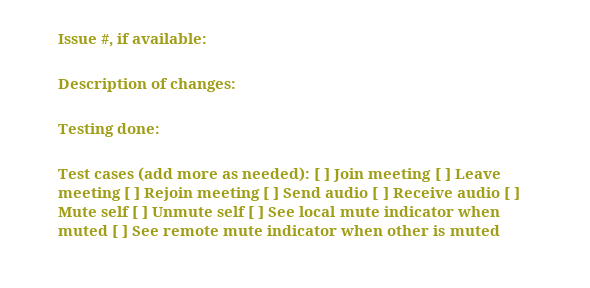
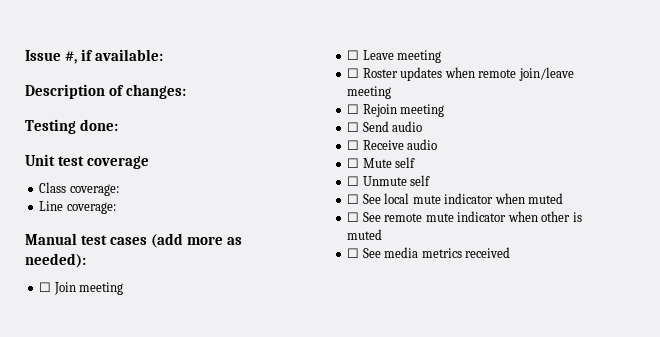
[58,169,90,179] Test -> [25,154,149,169] [39,182,119,196] [39,201,116,214] [25,233,107,245] Unit test coverage // Class coverage: // Line coverage: // Manual test
[314,168,331,181] [ ] -> [39,282,52,292] // ☐
[434,168,451,181] [ ] -> [347,50,360,60] // ☐
[124,187,141,200] [ ] -> [347,67,574,81] [347,86,392,99] [347,104,360,114] // ☐ Roster updates when remote join/leave meeting // ☐
[263,187,280,200] [ ] -> [347,122,360,132] // ☐
[372,187,389,200] [ ] -> [347,140,360,150] // ☐
[503,187,520,200] [ ] -> [347,158,360,168] // ☐
[132,206,149,219] [ ] -> [347,176,360,186] // ☐
[248,206,265,219] [ ] -> [347,194,360,204] // ☐
[112,225,129,238] [ ] -> [347,212,360,222] // ☐
(500, 230) none -> [347,247,511,258] // ☐ See media metrics received

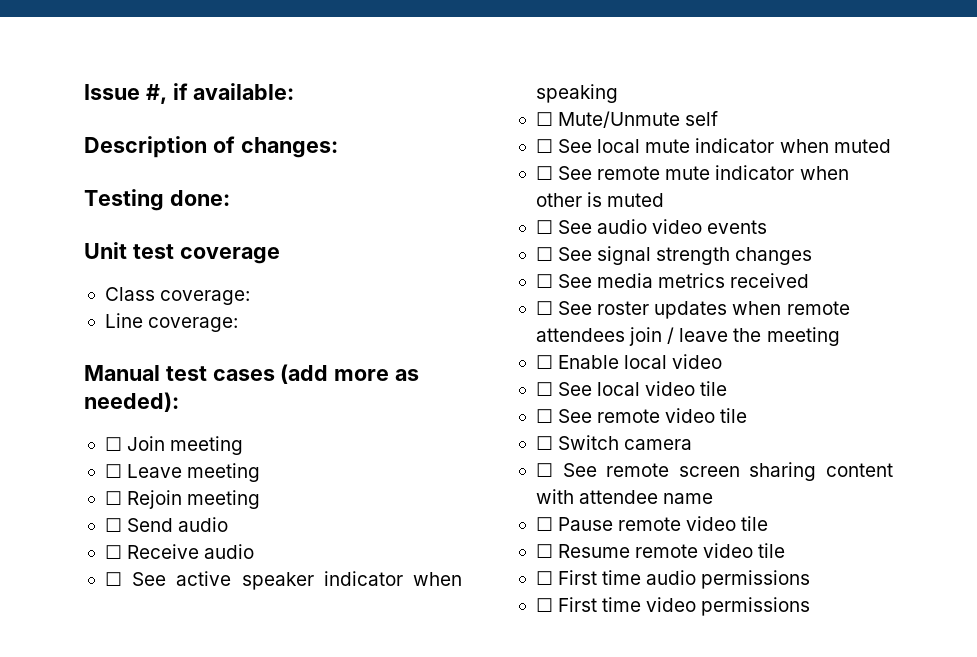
[347,67,574,81] [347,86,392,99] // ☐ Roster updates when remote join/leave meeting -> (261, 472) none
[362,157,416,168] [347,176,407,186] Mute self // ☐ Unmute -> [132,571,463,590] [535,84,618,103] [535,111,681,128] See active speaker indicator when speaking // ☐ Mute/Unmute
(383, 234) none -> [535,219,768,234] [535,246,813,265] // ☐ See audio video events // ☐ See signal strength changes
(511, 252) none -> [535,301,850,319] [535,327,840,346] [535,354,723,369] [535,381,728,396] [535,408,748,423] [535,435,693,450] [535,462,893,481] [535,489,714,504] [535,516,769,531] [535,543,786,558] [535,570,811,589] [535,597,811,616] // ☐ See roster updates when remote attendees join / leave the meeting // ☐ Enable local video // ☐ See local video tile // ☐ See remote video tile // ☐ Switch camera // ☐ See remote screen sharing content with attendee name // ☐ Pause remote video tile // ☐ Resume remote video tile // ☐ First time audio permissions // ☐ First time video permissions

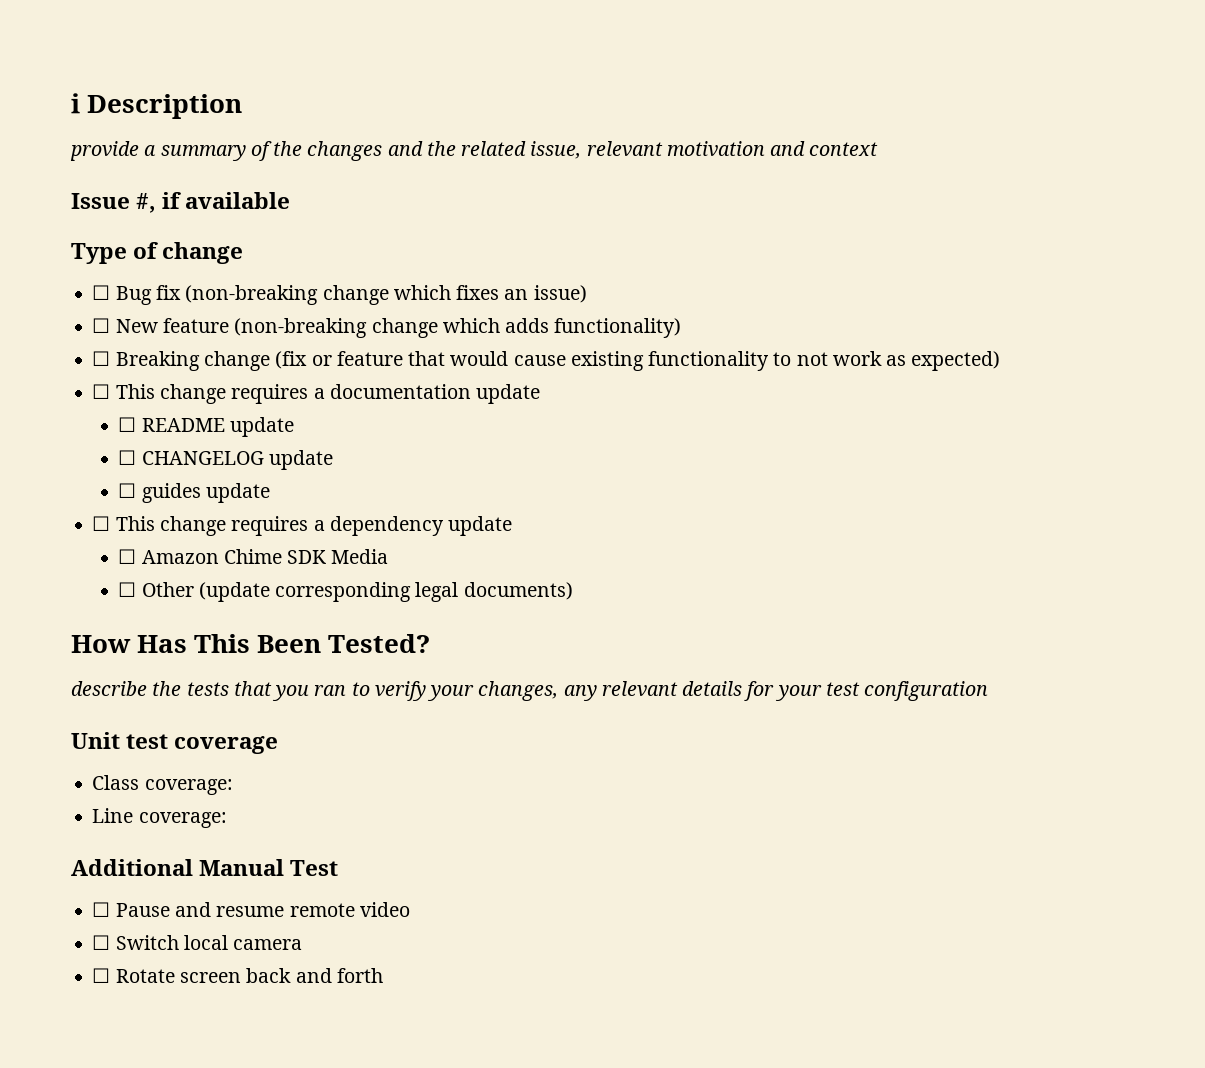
[84,83,295,104] [84,136,338,158] [84,189,230,211] Issue #, if available: // Description of changes: // Testing done: -> [71,93,243,119] [70,141,879,161] [71,192,291,213] [71,242,244,264] [92,285,587,305] [92,318,682,338] [92,351,1001,371] [92,384,541,404] [118,417,294,437] [118,450,333,470] [118,483,270,503] [92,516,513,536] [118,549,389,564] [118,582,573,602] [71,634,431,653] [71,681,989,701] ℹ Description // provide a summary of the changes and the related issue, relevant motivation and context // Issue #, if available // Type of change // ☐ Bug fix (non-breaking change which fixes an issue) // ☐ New feature (non-breaking change which adds functionality) // ☐ Breaking change (fix or feature that would cause existing functionality to not work as expected) // ☐ This change requires a documentation update // ☐ README update // ☐ CHANGELOG update // ☐ guides update // ☐ This change requires a dependency update // ☐ Amazon Chime SDK Media // ☐ Other (update corresponding legal documents) // How Has This Been Tested? // describe the tests that you ran to verify your changes, any relevant details for your test configuration
[84,364,420,384] [84,392,179,412] [104,436,244,455] [104,463,261,482] [104,490,261,509] [104,517,229,532] [104,544,255,559] [104,571,463,590] [535,84,618,103] [535,111,719,128] [535,138,891,153] [535,165,849,180] [535,192,665,207] [535,219,768,234] [535,246,813,265] [535,273,810,288] [535,301,850,319] [535,327,840,346] [535,354,723,369] [535,381,728,396] [535,408,748,423] [535,435,693,450] [535,462,893,481] [535,489,714,504] [535,516,769,531] [535,543,786,558] [535,570,811,589] [535,597,811,616] Manual test cases (add more as needed): // ☐ Join meeting // ☐ Leave meeting // ☐ Rejoin meeting // ☐ Send audio // ☐ Receive audio // ☐ See active speaker indicator when speaking // ☐ Mute/Unmute self // ☐ See local mute indicator when muted // ☐ See remote mute indicator when other is muted // ☐ See audio video events // ☐ See signal strength changes // ☐ See media metrics received // ☐ See roster updates when remote attendees join / leave the meeting // ☐ Enable local video // ☐ See local video tile // ☐ See remote video tile // ☐ Switch camera // ☐ See remote screen sharing content with attendee name // ☐ Pause remote video tile // ☐ Resume remote video tile // ☐ First time audio permissions // ☐ First time video permissions -> [71,859,339,876] [92,902,410,917] [92,935,303,950] [92,968,383,983] Additional Manual Test // ☐ Pause and resume remote video // ☐ Switch local camera // ☐ Rotate screen back and forth

